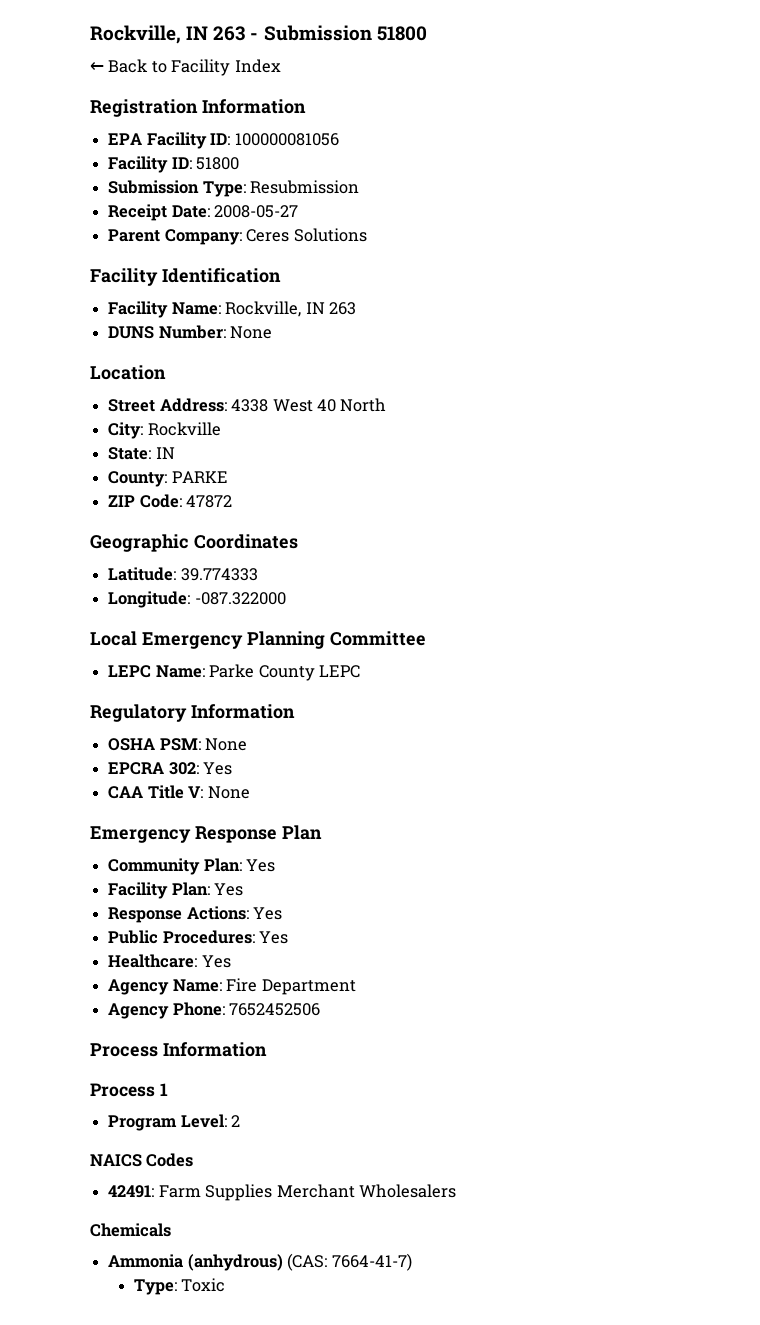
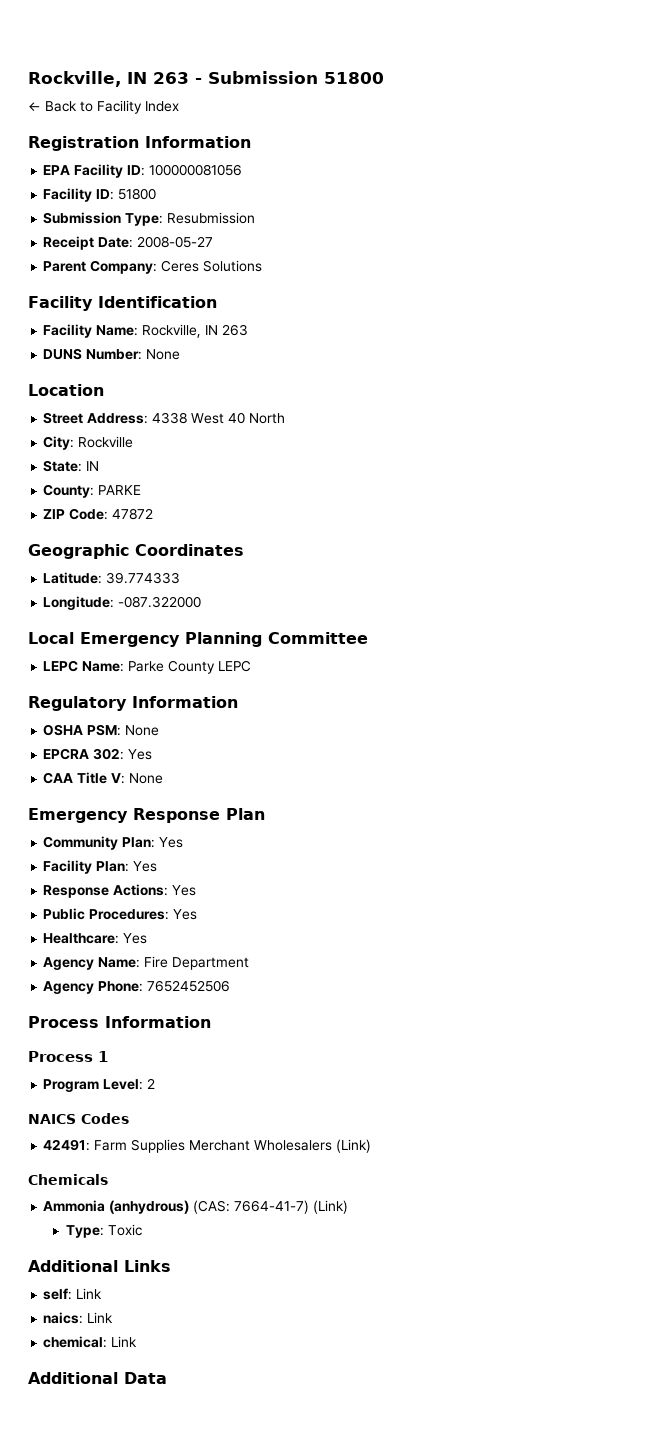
(456, 1191) none -> [336,1139,372,1153] (Link)
(412, 1262) none -> [313,1200,349,1214] (Link)
(225, 1285) none -> [28,1260,171,1272] [43,1288,103,1300] [43,1312,114,1324] [43,1336,138,1348] [28,1372,167,1384] // Additional Links // self: Link // naics: Link // chemical: Link // Additional Data

